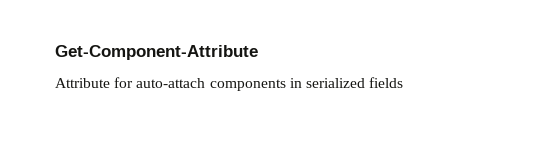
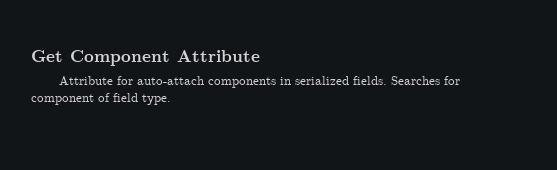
[55,45,258,60] Get-Component-Attribute -> [31,50,260,66] Get Component Attribute
[369,77,404,88] fields -> [352,76,460,85] [31,93,171,105] fields. Searches for component of field type.

